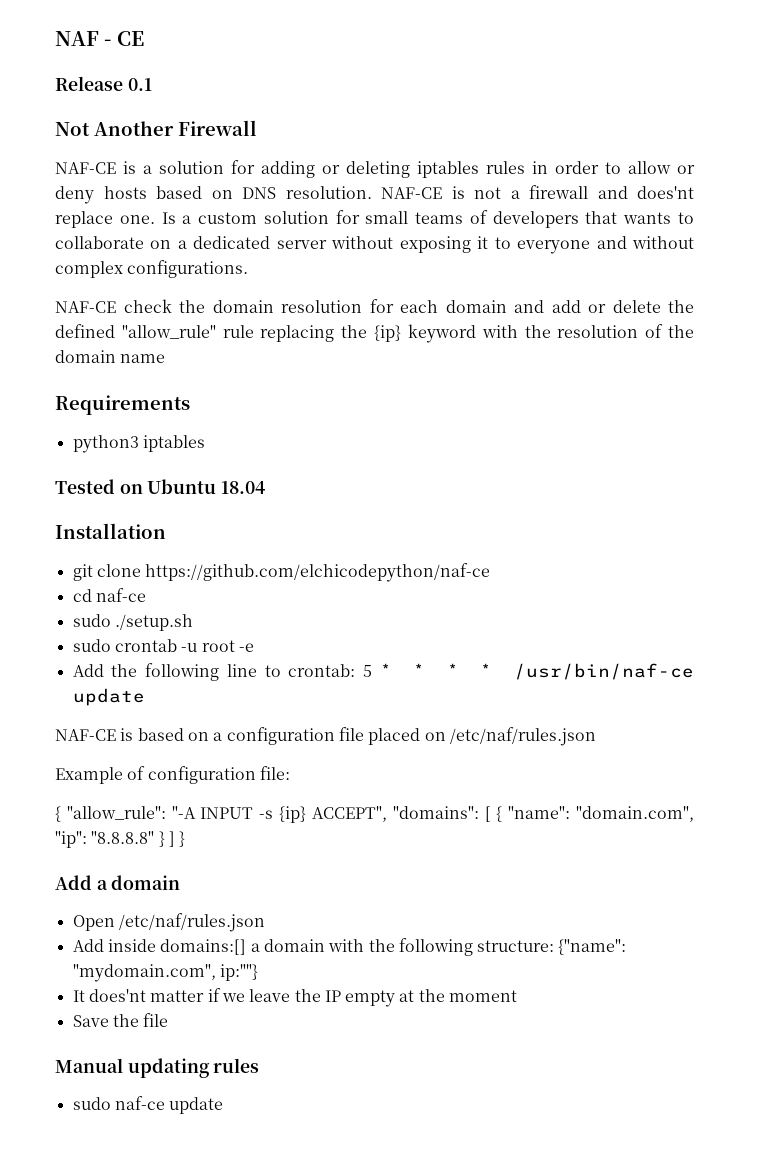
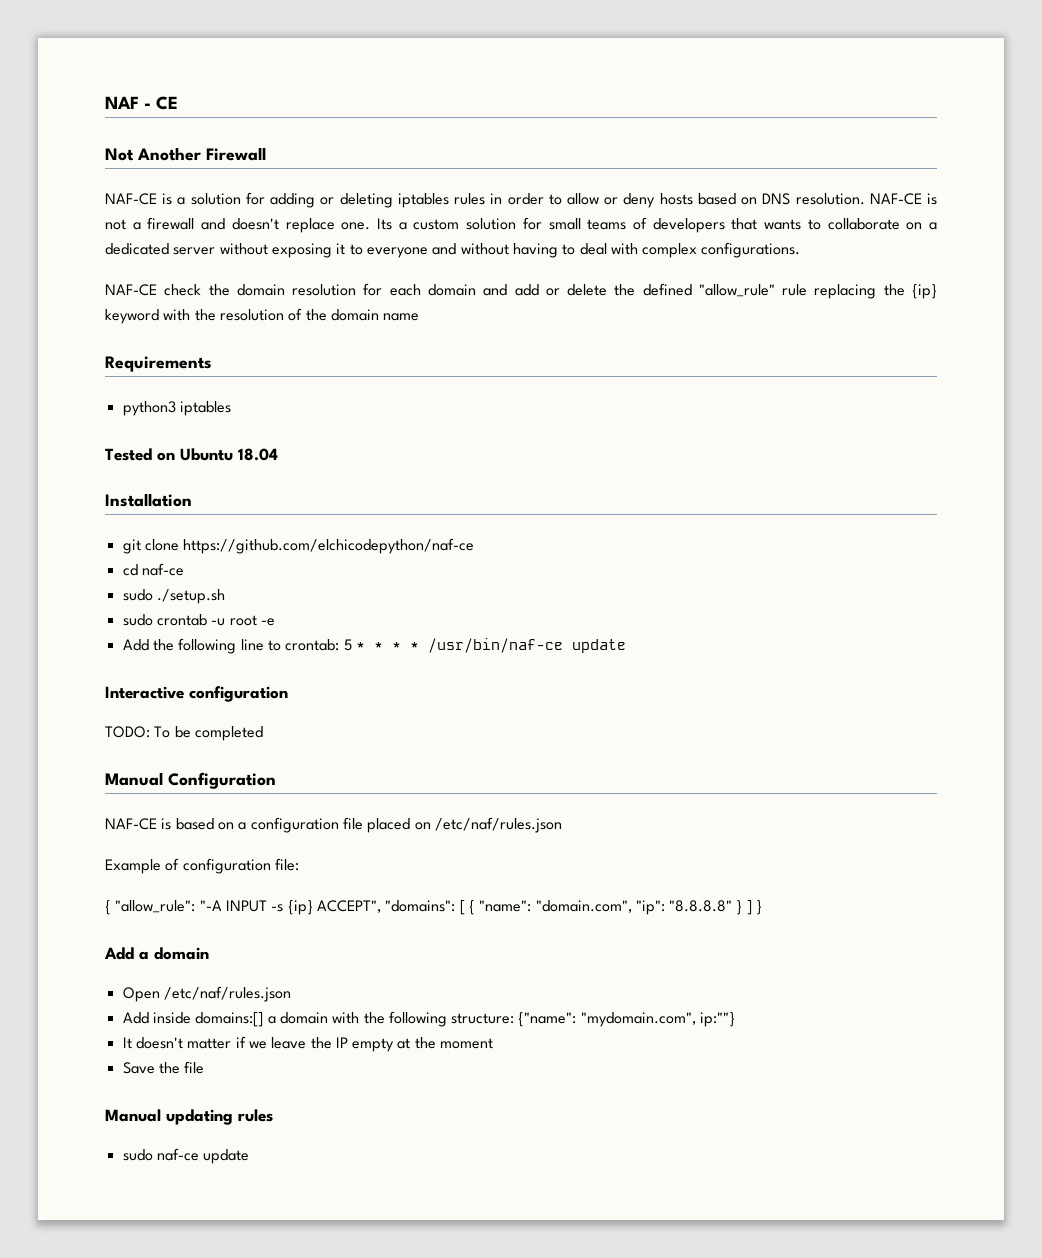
[55,76,152,91] // Release 0.1 -> (178, 103) none
[637,186,694,199] does'nt -> [231,218,279,230] doesn't
[161,212,176,224] Is -> [377,218,392,230] Its
(694, 242) none -> [512,243,638,258] having to deal with
(145, 697) none -> [105,686,288,702] [105,726,263,741] [105,772,276,789] // Interactive configuration // TODO: To be completed // Manual Configuration
[88,989,146,1002] does'nt -> [135,1037,183,1049] doesn't

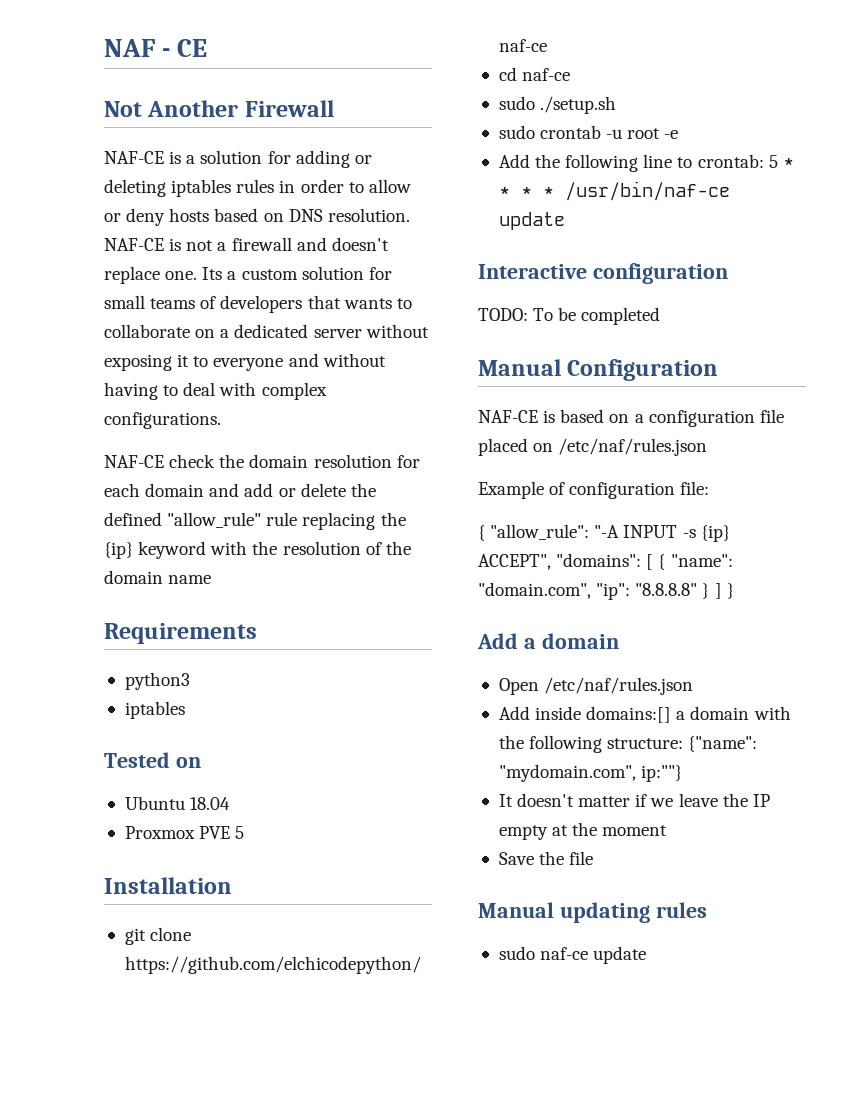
(176, 408) none -> (190, 681) //
(175, 456) none -> (201, 762) //
(278, 454) none -> [124,826,245,839] // Proxmox PVE 5

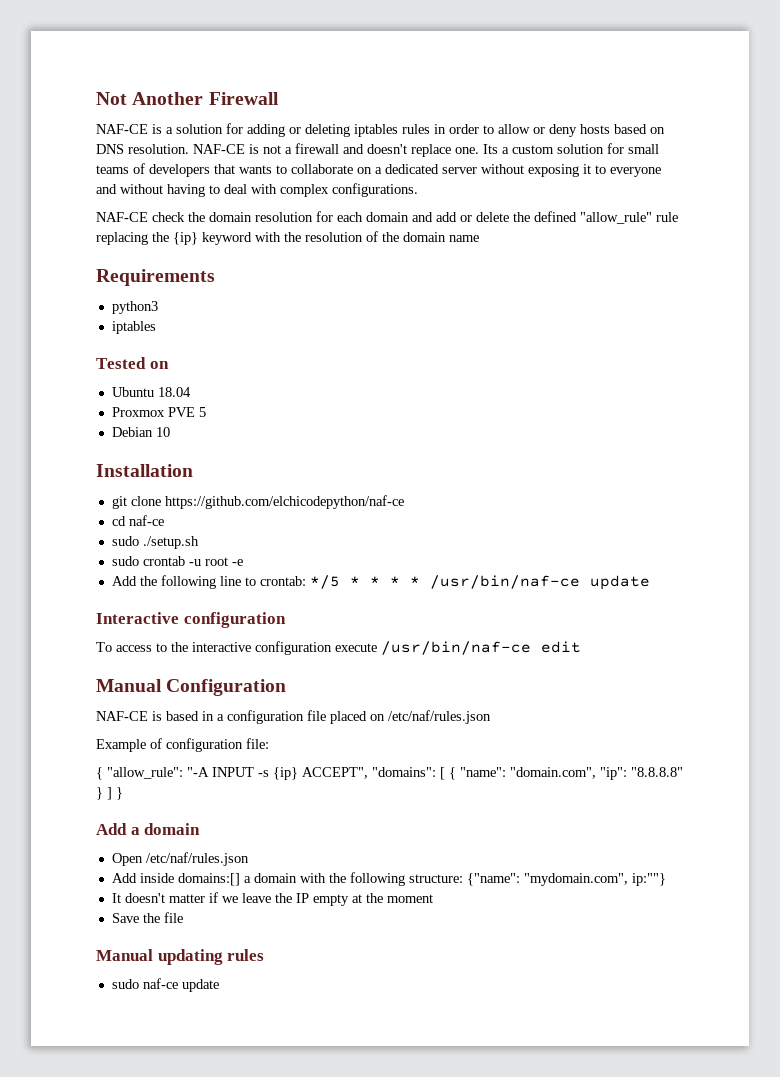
[104,39,208,57] NAF - CE // -> (96, 98) none
(245, 832) none -> [111,427,170,437] // Debian 10
[768,155,778,168] 5 -> [309,575,340,589] */5
[478,307,661,325] TODO: To be completed -> [96,641,581,655] To access to the interactive configuration execute /usr/bin/naf-ce edit
[609,414,630,423] on -> [202,711,214,721] in

